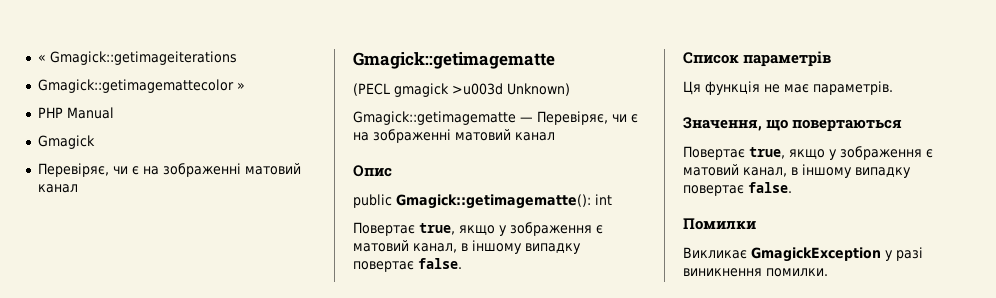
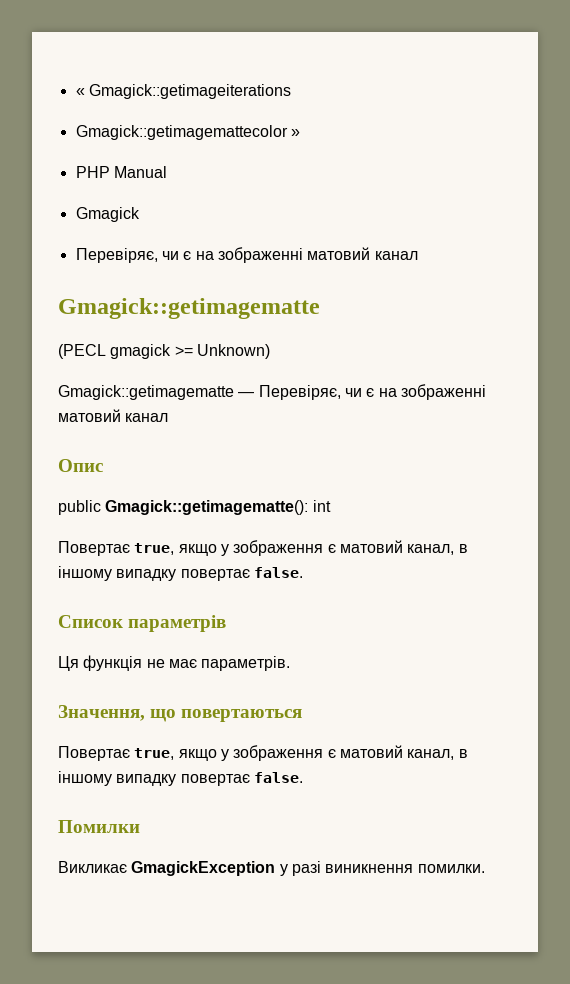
[452,83,503,95] >u003d -> [174,346,193,356] >=

